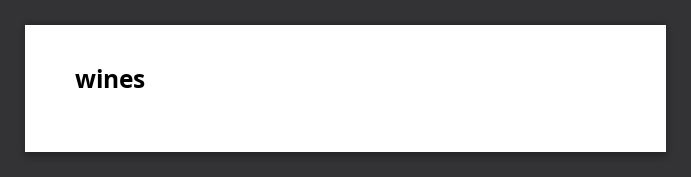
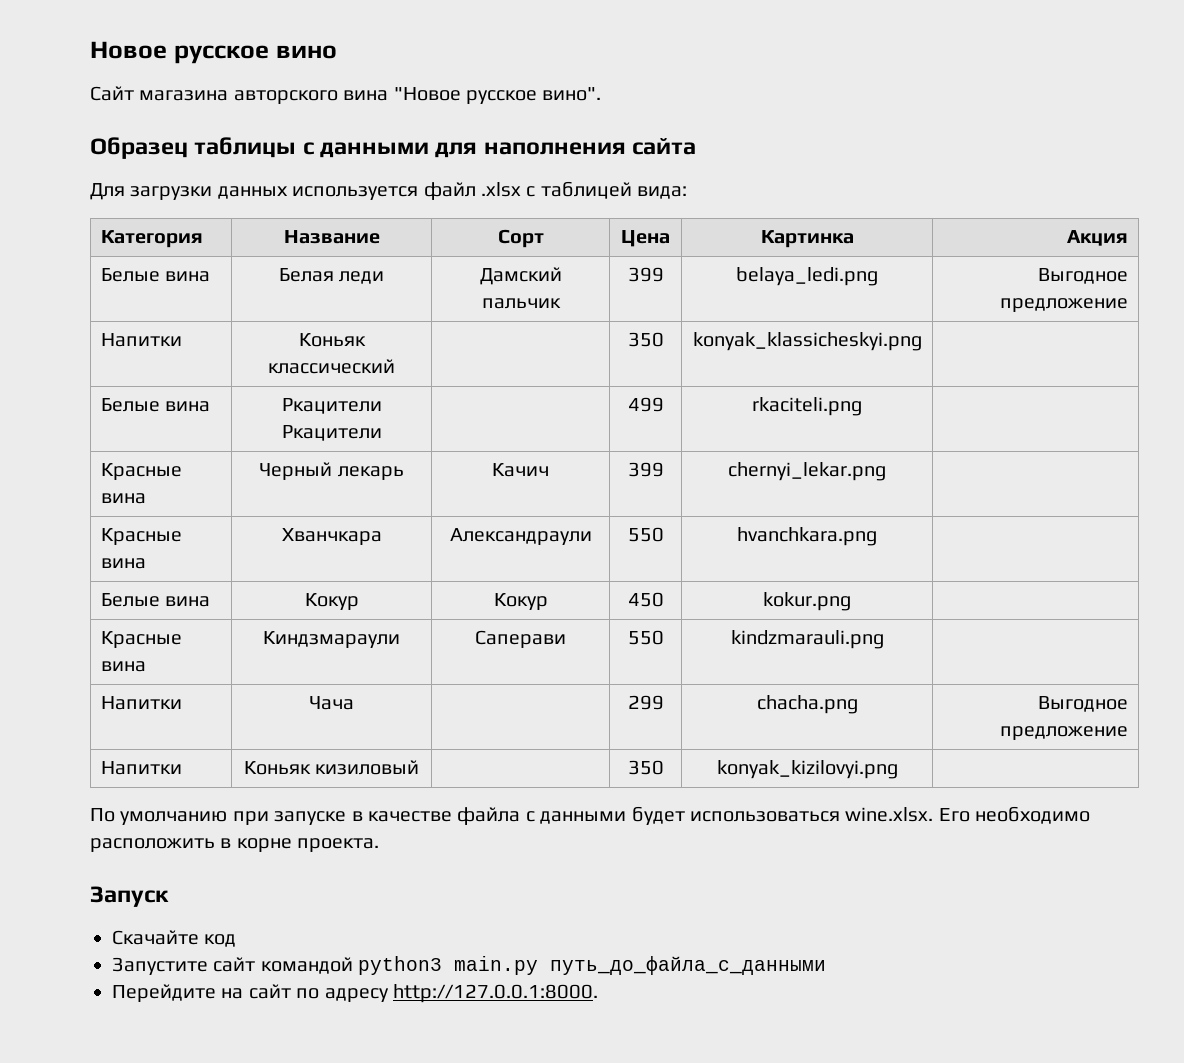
[75,69,145,88] wines -> [90,41,337,64] [90,86,602,104] [90,137,697,159] [90,181,688,200] [100,230,203,248] [283,230,380,244] [497,229,544,248] [621,230,670,247] [760,230,854,248] [1067,230,1129,246] [100,268,211,282] [278,268,385,284] [479,267,562,285] [481,298,561,309] [627,267,664,282] [736,267,878,286] [1038,268,1129,284] [1000,298,1129,312] [100,333,182,347] [298,333,366,347] [268,359,395,374] [627,332,664,347] [692,332,922,351] [100,398,211,412] [281,398,382,414] [281,425,382,441] [627,397,664,412] [752,397,862,416] [100,463,182,480] [100,493,146,504] [259,462,404,480] [492,463,549,477] [627,462,664,477] [728,462,886,481] [100,528,182,545] [100,558,146,569] [281,528,382,545] [449,528,592,545] [627,527,664,542] [737,527,877,546] [100,593,211,607] [304,593,359,610] [493,593,548,610] [627,592,664,607] [763,592,851,611] [100,631,182,648] [100,661,146,672] [263,631,400,648] [475,630,566,648] [627,630,664,645] [730,630,884,649] [100,696,182,710] [309,696,354,710] [627,695,664,710] [756,695,858,714] [1038,696,1129,712] [1000,726,1129,740] [100,761,182,775] [243,760,420,775] [627,760,664,775] [716,760,898,779] [90,806,1091,825] [90,838,380,852] [90,886,169,907] [112,930,237,947] [112,956,827,975] [112,984,598,1003] Новое русское вино // Сайт магазина авторского вина "Новое русское вино". // Образец таблицы с данными для наполнения сайта // Для загрузки данных используется файл .xlsx с таблицей вида: // Категория | Название | Сорт | Цена | Картинка | Акция // Белые вина | Белая леди | Дамский пальчик | 399 | belaya_ledi.png | Выгодное предложение // Напитки | Коньяк классический | | 350 | konyak_klassicheskyi.png | // Белые вина | Ркацители Ркацители | | 499 | rkaciteli.png | // Красные вина | Черный лекарь | Качич | 399 | chernyi_lekar.png | // Красные вина | Хванчкара | Александраули | 550 | hvanchkara.png | // Белые вина | Кокур | Кокур | 450 | kokur.png | // Красные вина | Киндзмараули | Саперави | 550 | kindzmarauli.png | // Напитки | Чача | | 299 | chacha.png | Выгодное предложение // Напитки | Коньяк кизиловый | | 350 | konyak_kizilovyi.png | // По умолчанию при запуске в качестве файла с данными будет использоваться wine.xlsx. Его необходимо расположить в корне проекта. // Запуск // Скачайте код // Запустите сайт командой python3 main.py путь_до_файла_с_данными // Перейдите на сайт по адресу http://127.0.0.1:8000.

